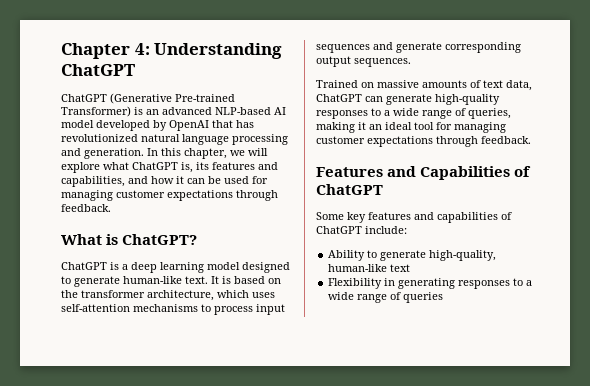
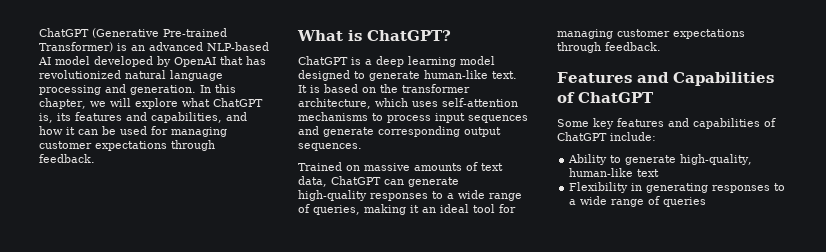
[61,43,283,59] [61,64,135,76] Chapter 4: Understanding ChatGPT // -> (39, 32) none

